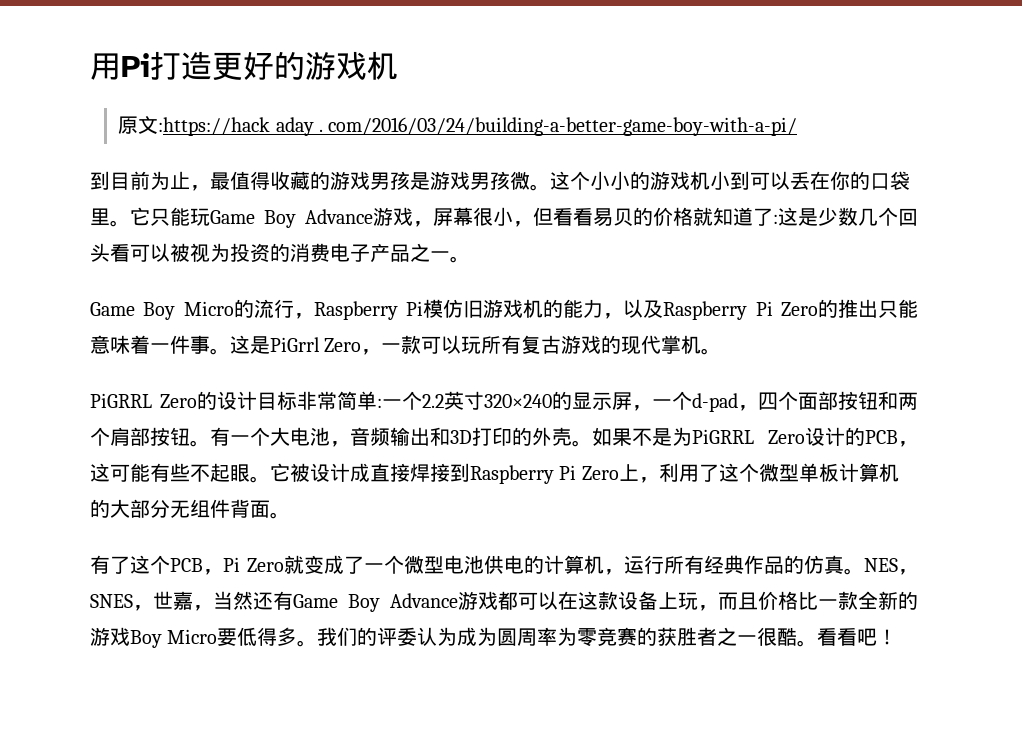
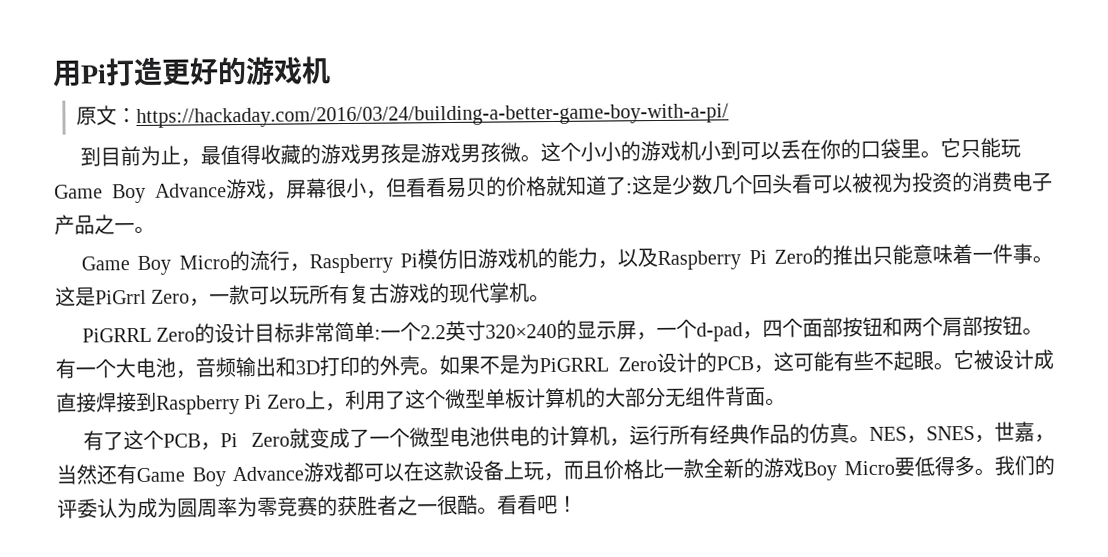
[158,117,798,136] :https://hack aday . com/2016/03/24/building-a-better-game-boy-with-a-pi/ -> [116,103,730,129] ：https://hackaday.com/2016/03/24/building-a-better-game-boy-with-a-pi/

